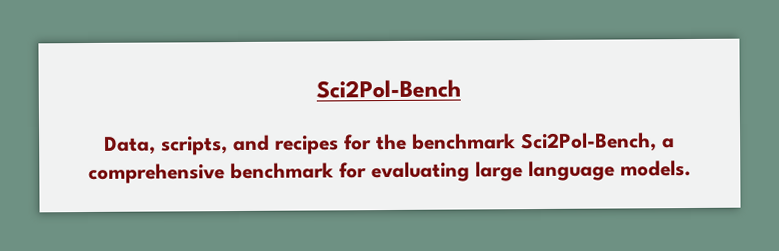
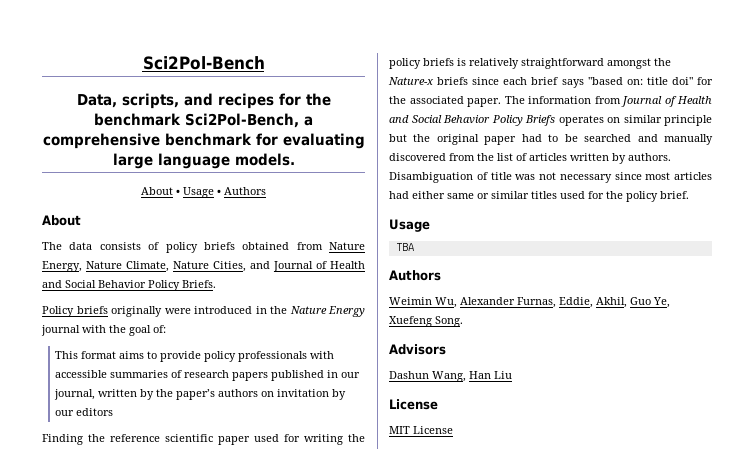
(691, 168) none -> [141,187,266,198] [42,215,81,226] [42,242,365,253] [42,261,365,272] [42,280,216,291] [42,306,365,317] [41,325,166,336] [55,351,335,362] [55,370,361,381] [54,389,347,400] [55,408,114,416] [42,434,365,445] [389,58,671,69] [388,77,713,88] [389,96,712,107] [389,115,712,126] [389,134,713,145] [389,153,671,164] [389,172,712,183] [389,191,689,202] [389,219,430,232] [395,243,414,251] [389,270,441,281] [389,297,670,308] [389,316,463,327] [389,344,446,355] [389,371,512,382] [389,399,438,410] [389,426,453,434] // About • Usage • Authors // About // The data consists of policy briefs obtained from Nature Energy, Nature Climate, Nature Cities, and Journal of Health and Social Behavior Policy Briefs. // Policy briefs originally were introduced in the Nature Energy journal with the goal of: // This format aims to provide policy professionals with accessible summaries of research papers published in our journal, written by the paper’s authors on invitation by our editors // Finding the reference scientific paper used for writing the policy briefs is relatively straightforward amongst the Nature-x briefs since each brief says "based on: title doi" for the associated paper. The information from Journal of Health and Social Behavior Policy Briefs operates on similar principle but the original paper had to be searched and manually discovered from the list of articles written by authors. Disambiguation of title was not necessary since most articles had either same or similar titles used for the policy brief. // Usage // TBA // Authors // Weimin Wu, Alexander Furnas, Eddie, Akhil, Guo Ye, Xuefeng Song. // Advisors // Dashun Wang, Han Liu // License // MIT License

